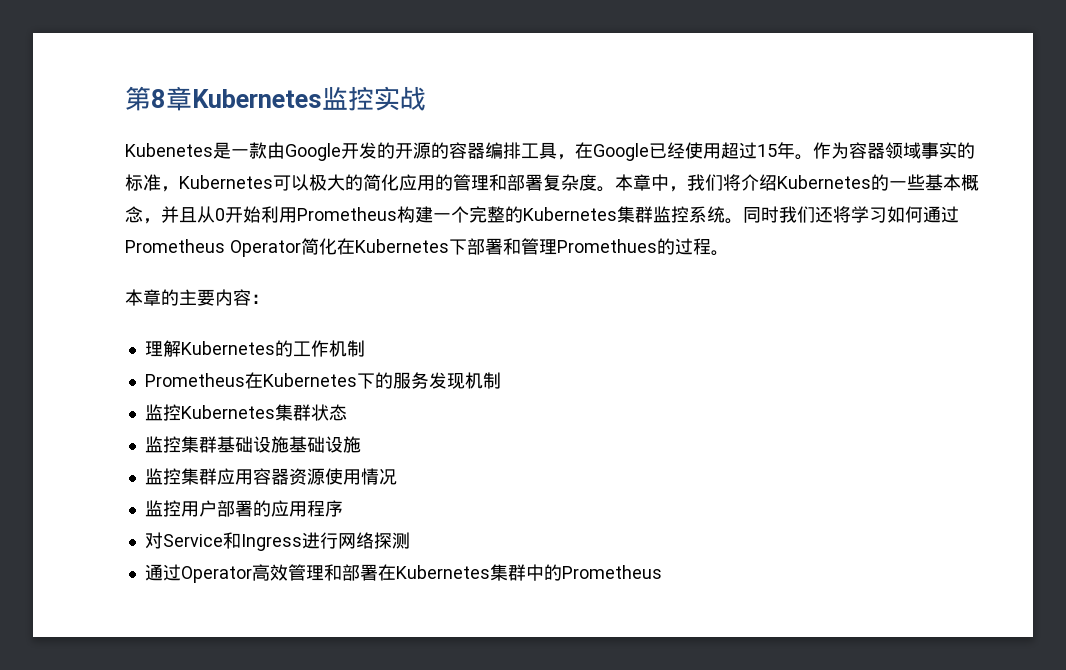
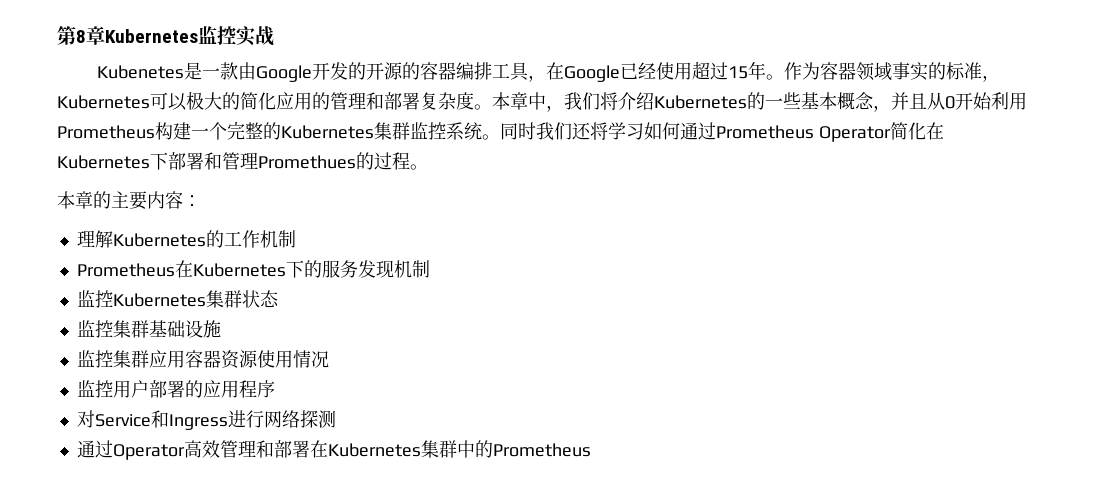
[288,436,361,453] 基础设施 -> (221, 329) none

